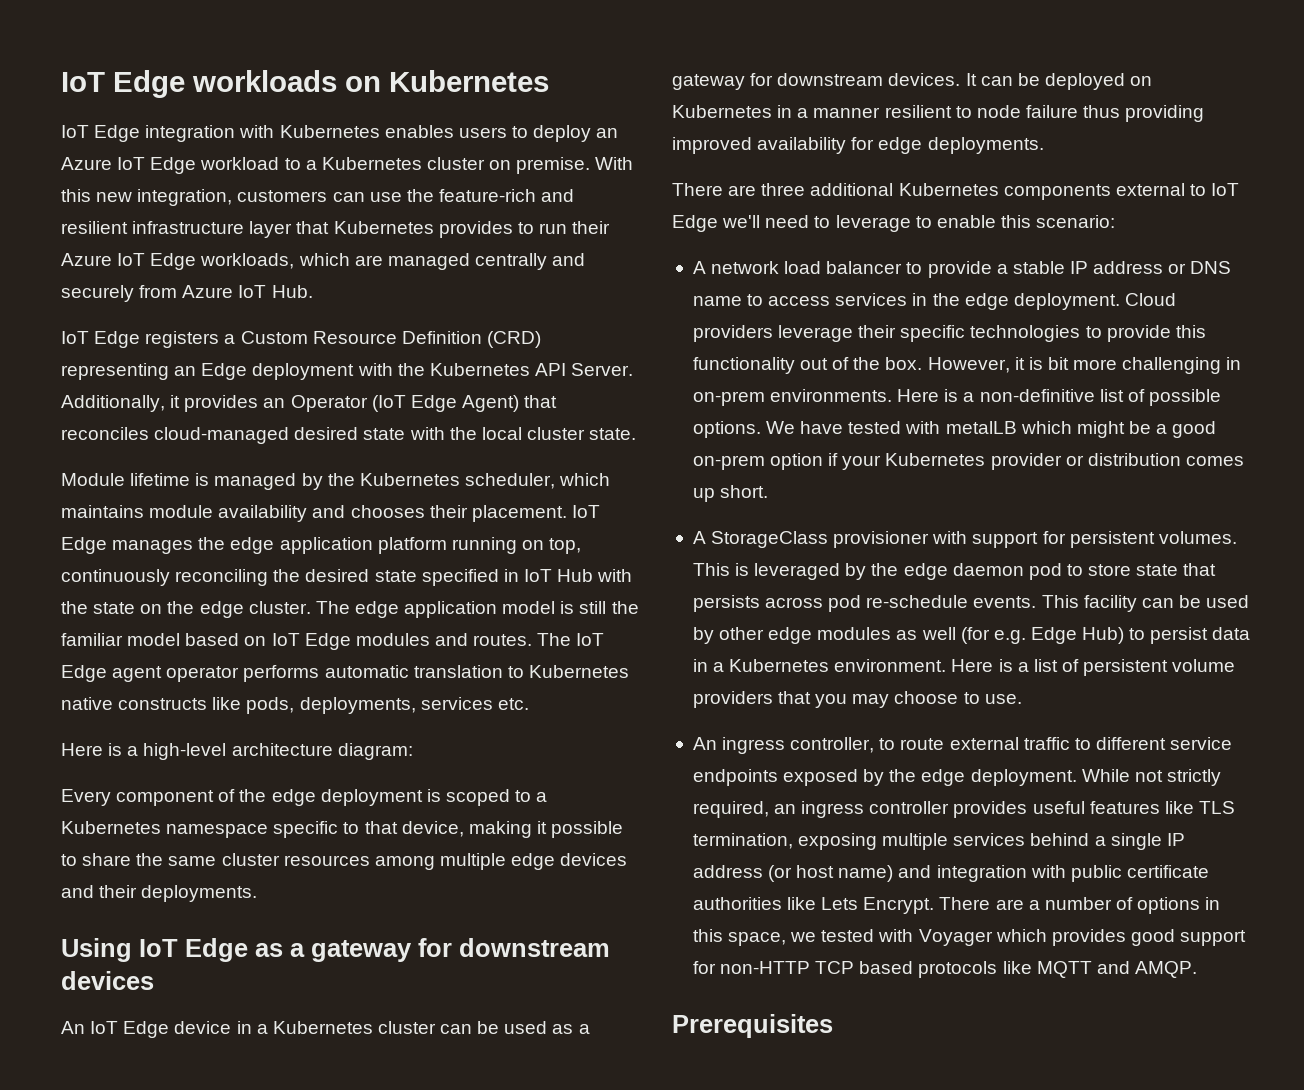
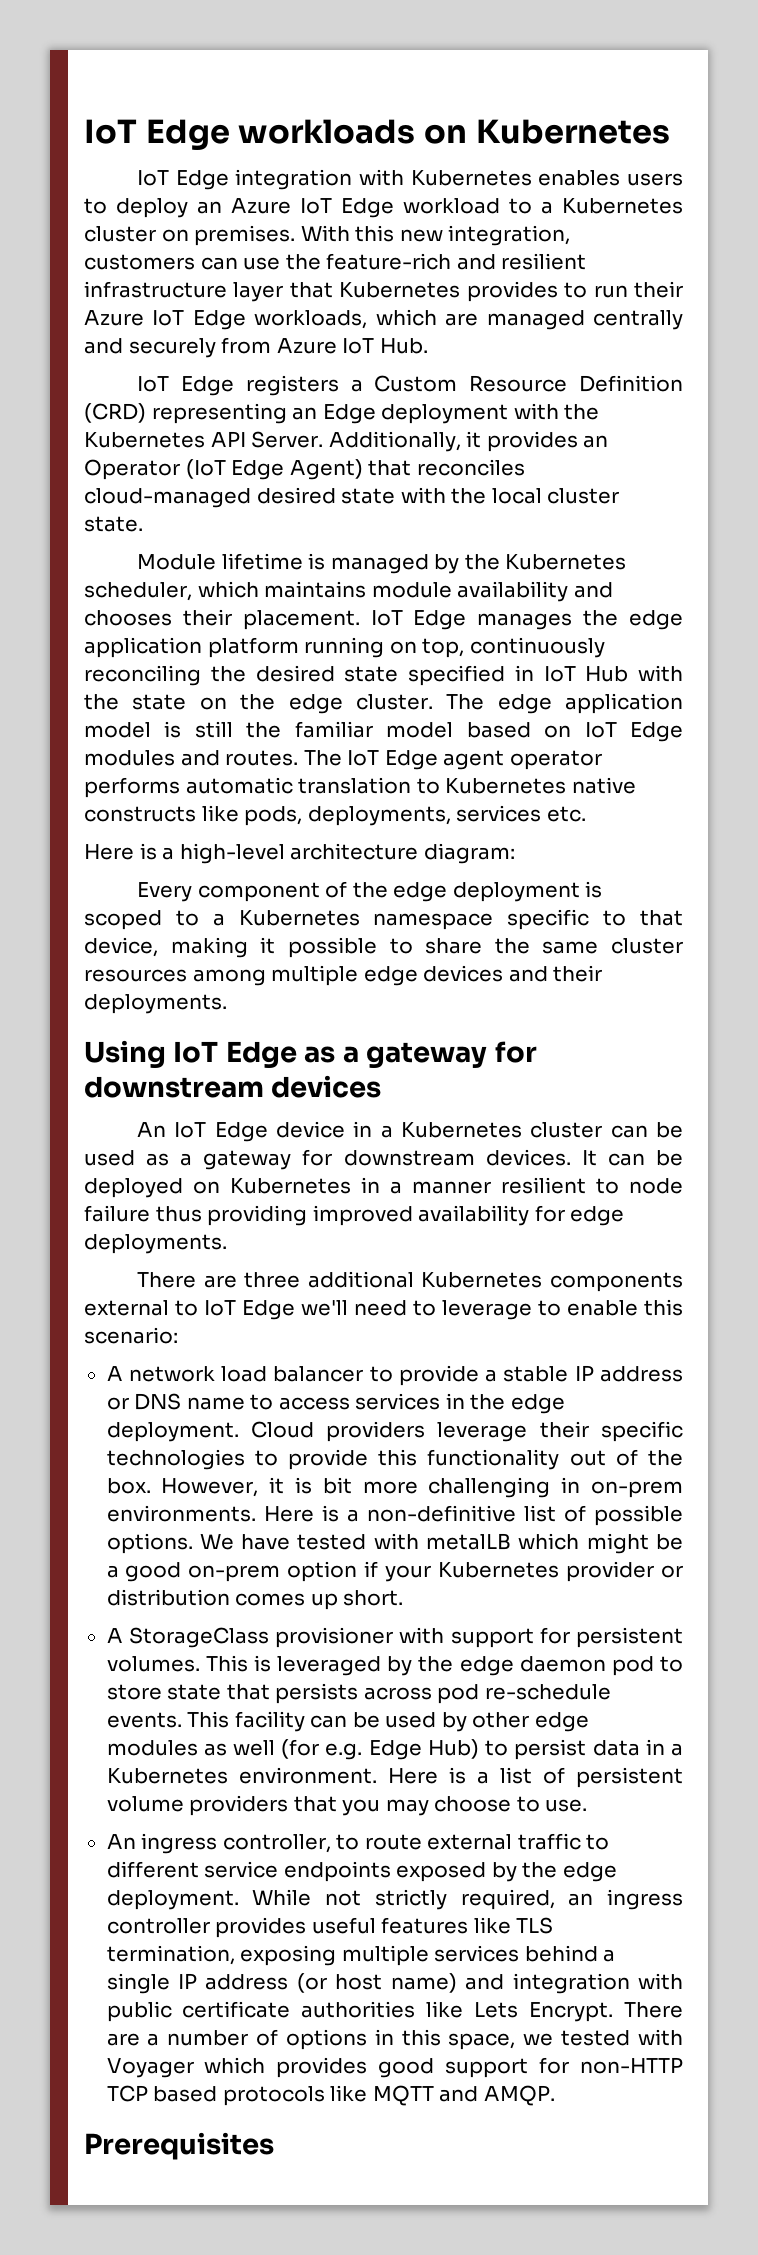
[516,157,591,174] premise. -> [194,225,296,246] premises.

